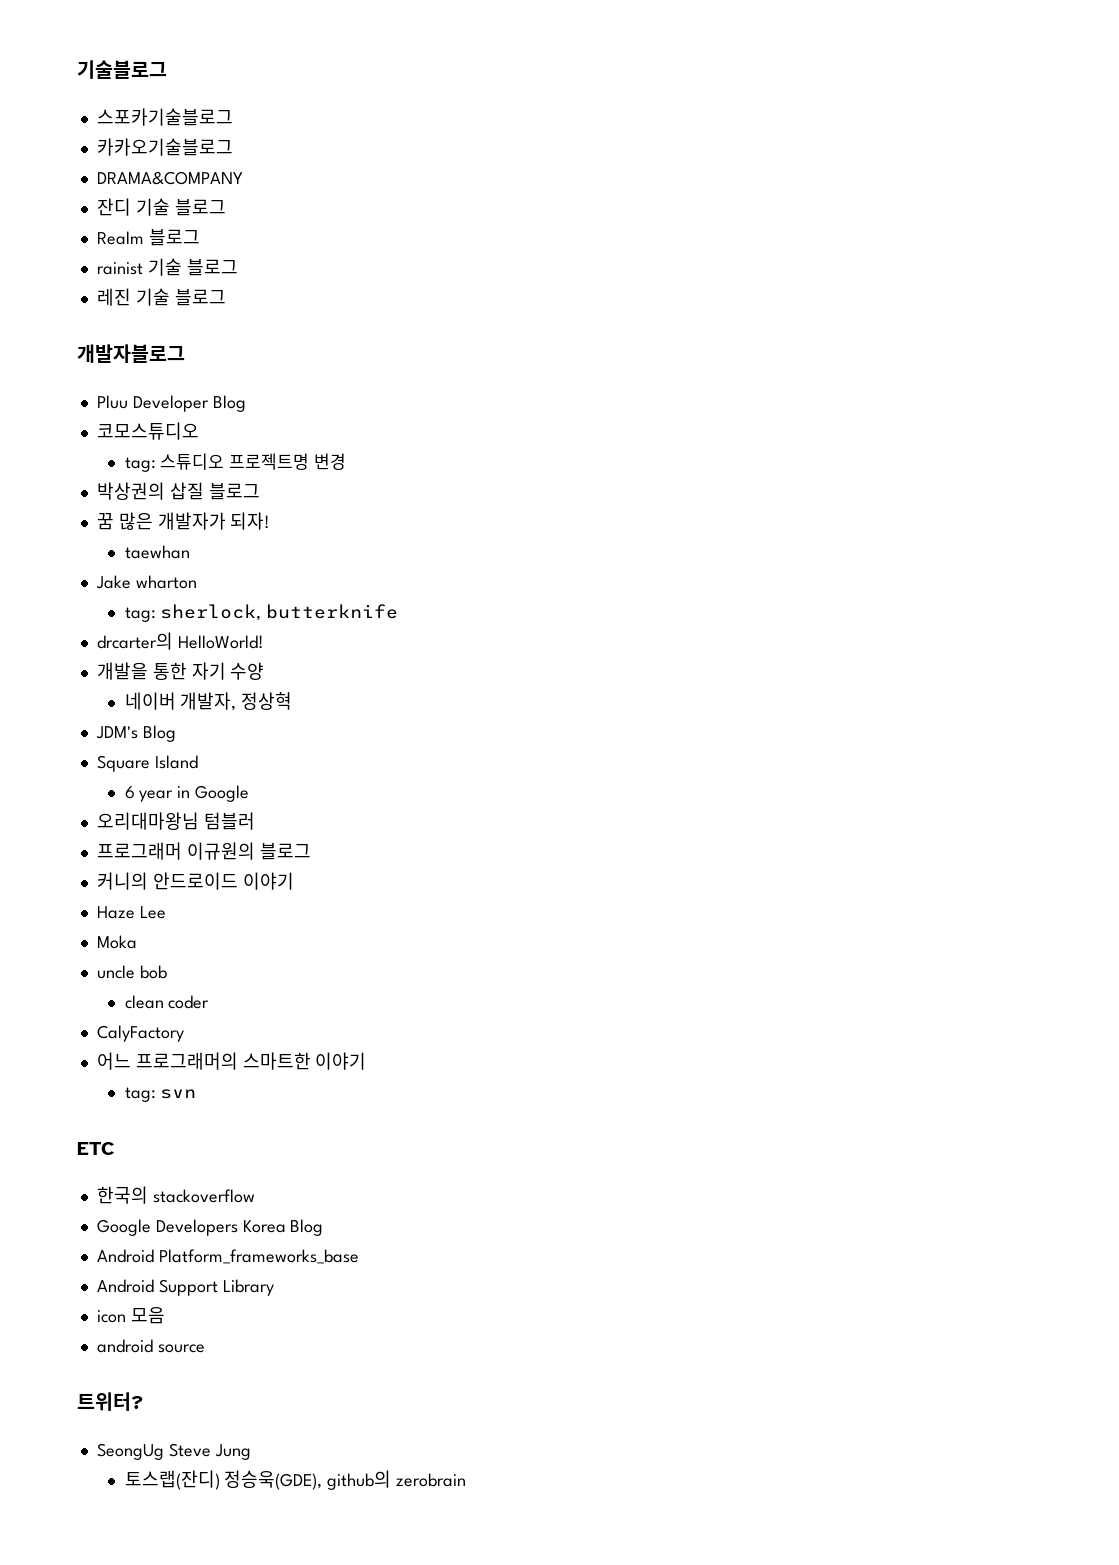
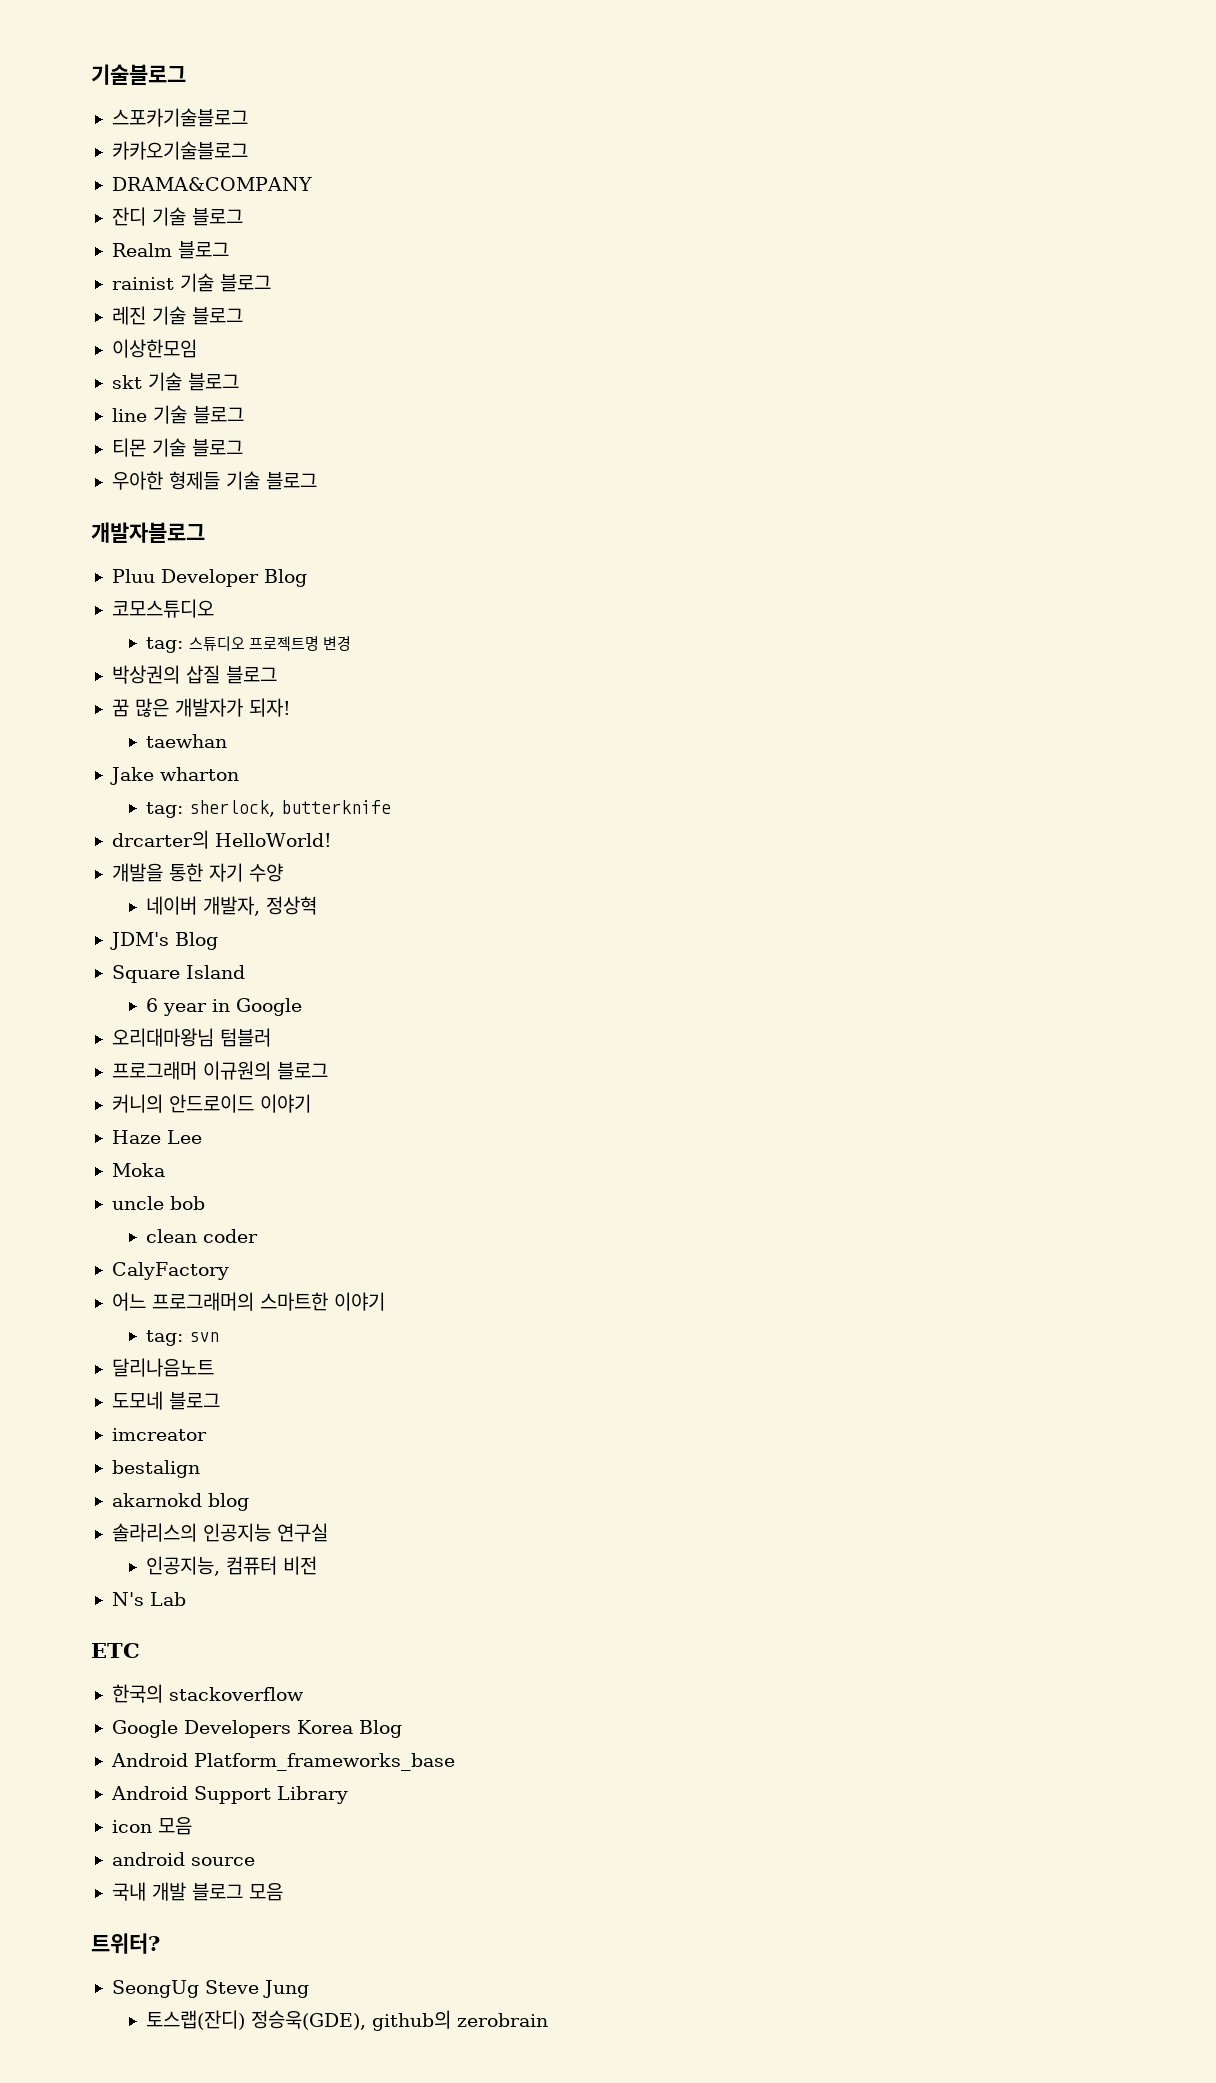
(226, 297) none -> [111,339,197,358] [111,372,239,391] [111,405,244,424] [111,438,243,457] [111,471,317,490] // 이상한모임 // skt 기술 블로그 // line 기술 블로그 // 티몬 기술 블로그 // 우아한 형제들 기술 블로그
(197, 1094) none -> [111,1358,214,1377] [111,1391,220,1410] [111,1428,207,1441] [111,1460,200,1478] [111,1493,249,1511] [111,1523,328,1542] [146,1556,318,1576] [111,1592,186,1606] // 달리나음노트 // 도모네 블로그 // imcreator // bestalign // akarnokd blog // 솔라리스의 인공지능 연구실 // 인공지능, 컴퓨터 비전 // N's Lab
(205, 1348) none -> [111,1882,283,1901] // 국내 개발 블로그 모음

